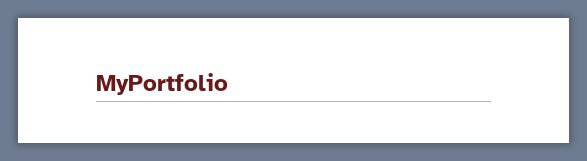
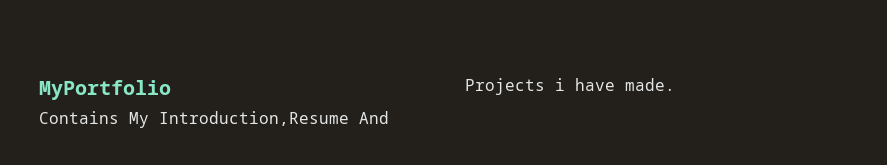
(228, 84) none -> [39,111,389,128] [465,78,675,95] // Contains My Introduction,Resume And Projects i have made.

